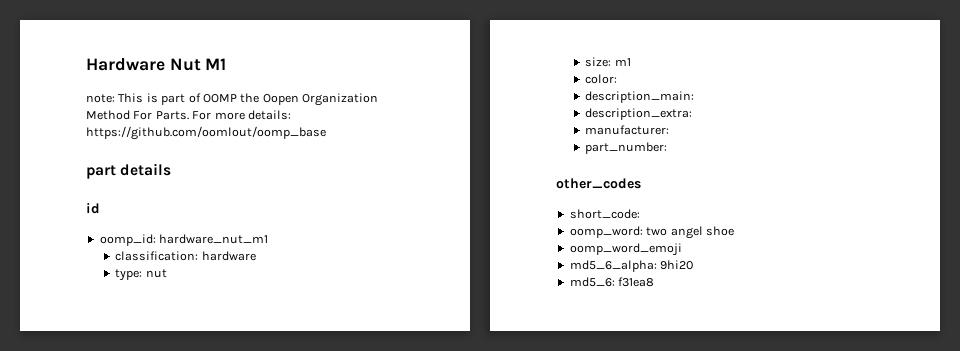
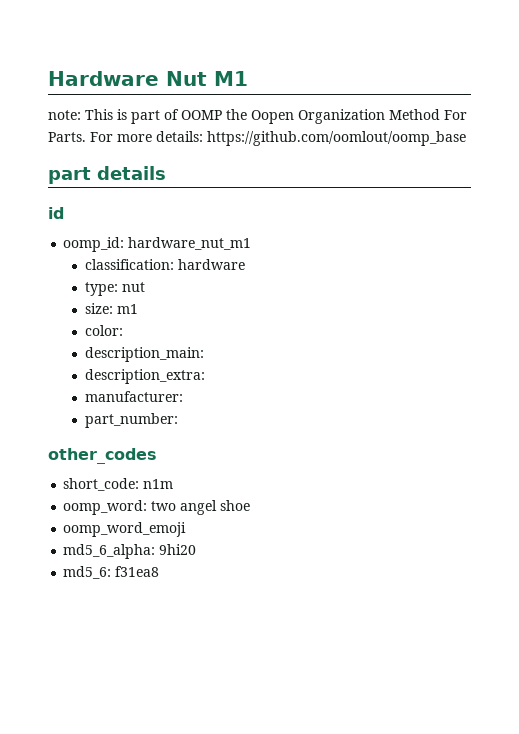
(640, 214) none -> [143,479,174,489] n1m

